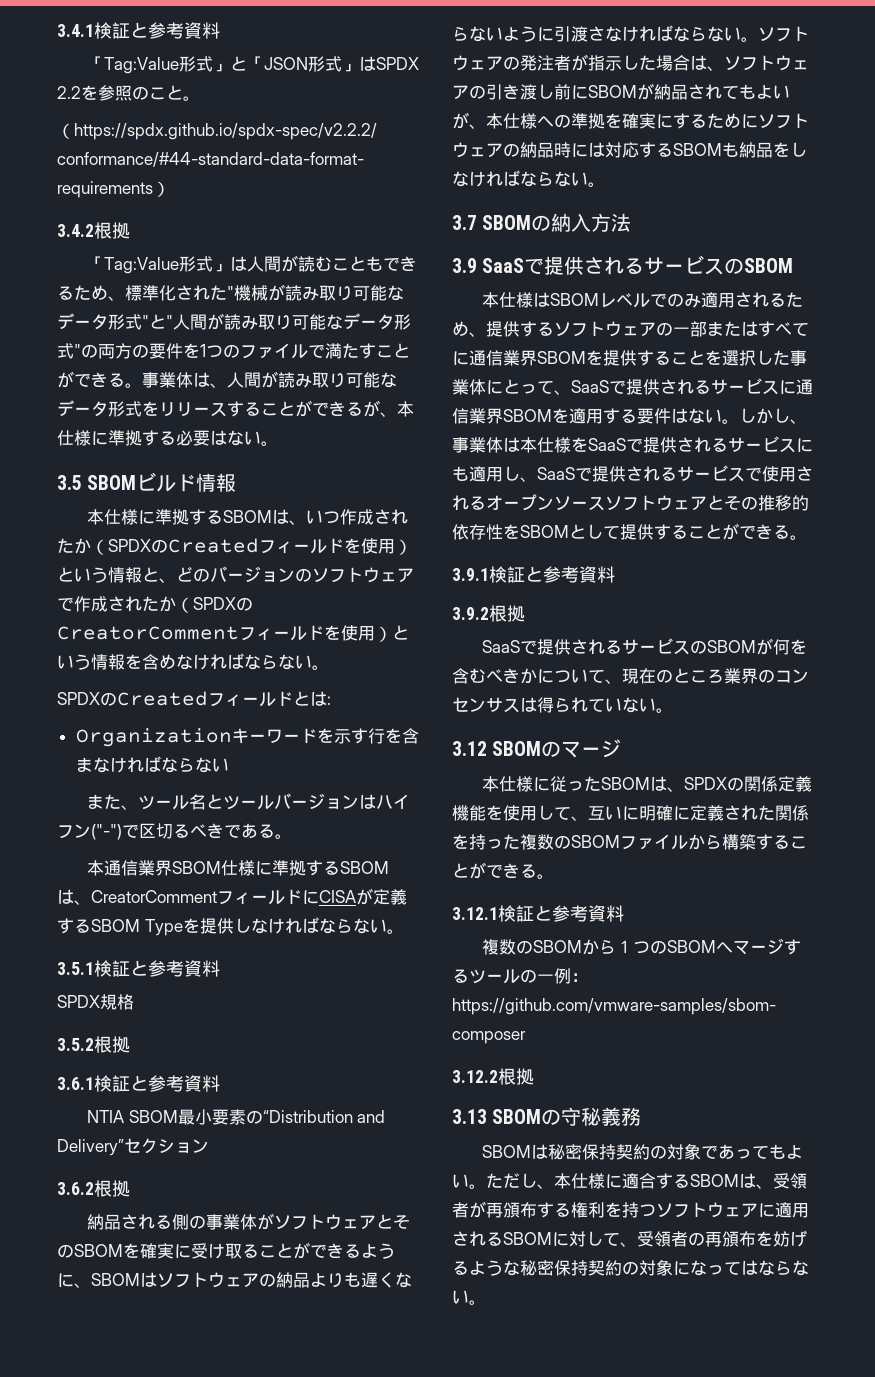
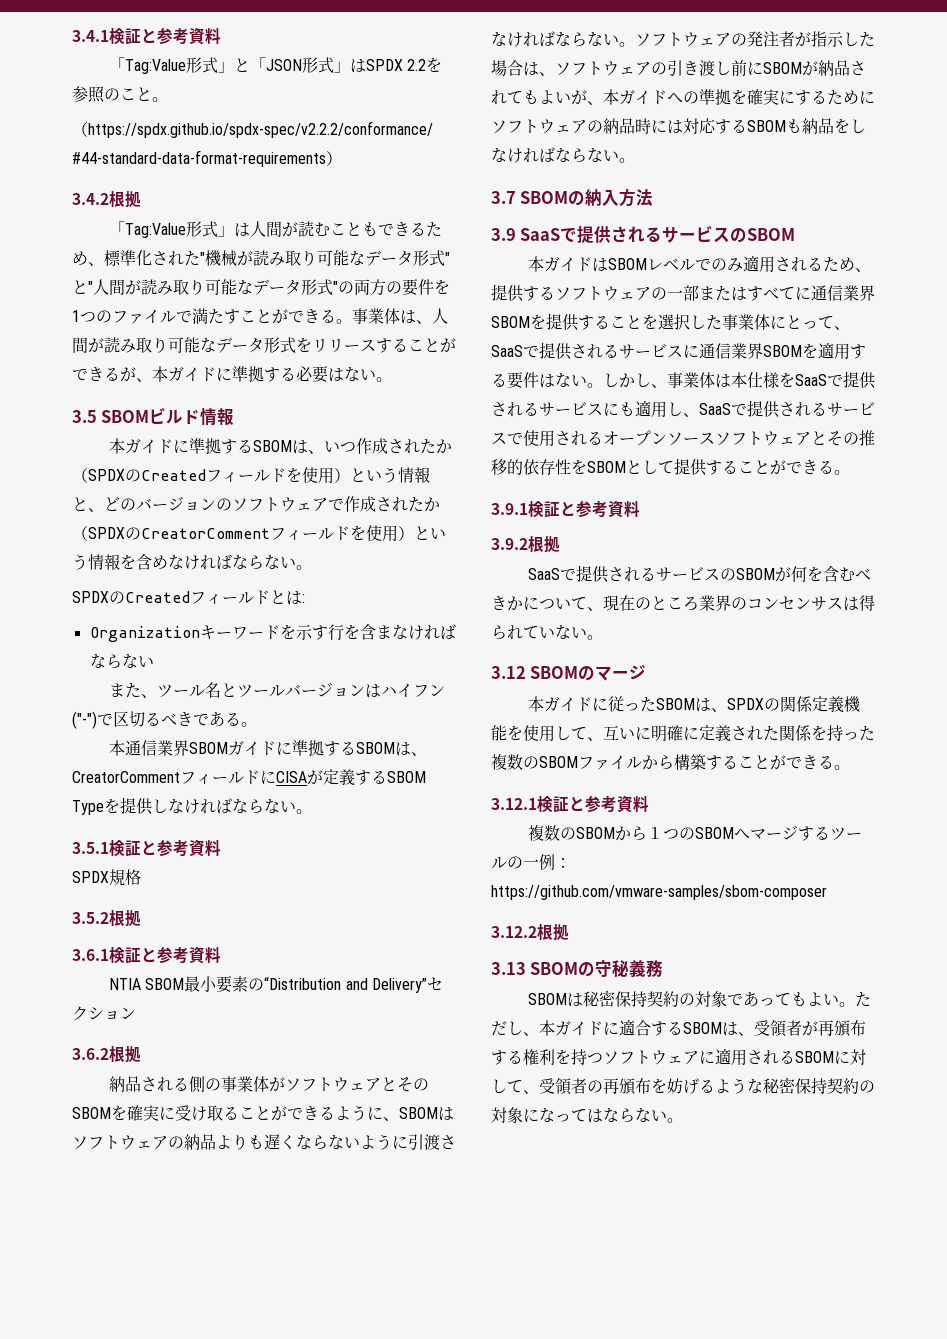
[57,430,91,446] 仕様 -> [168,367,216,382] ガイド
[104,509,139,525] 仕様 -> [124,439,173,454] ガイド
[221,860,256,876] 仕様 -> [227,741,276,756] ガイド
[503,113,537,129] 仕様 -> [619,90,667,105] ガイド
[499,292,534,308] 仕様 -> [543,257,592,272] ガイド
[499,776,534,792] 仕様 -> [543,697,592,712] ガイド
[571,1173,605,1189] 仕様 -> [555,1021,603,1036] ガイド

